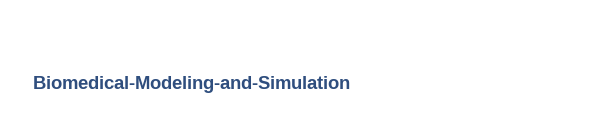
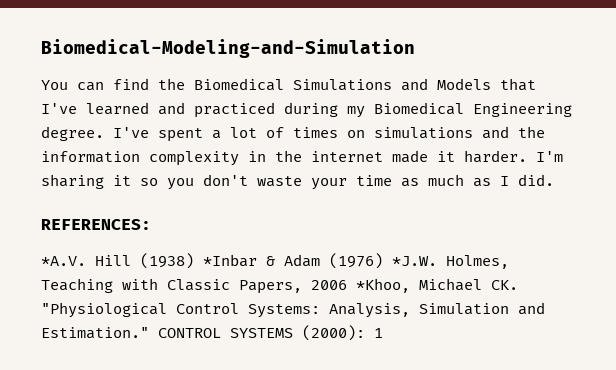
(350, 84) none -> [41,78,536,91] [41,102,572,118] [41,126,545,142] [41,150,563,166] [41,174,554,190] [41,219,151,230] [41,253,509,269] [41,278,518,294] [41,302,545,318] [41,325,383,341] // You can find the Biomedical Simulations and Models that I've learned and practiced during my Biomedical Engineering degree. I've spent a lot of times on simulations and the information complexity in the internet made it harder. I'm sharing it so you don't waste your time as much as I did. // REFERENCES: // *A.V. Hill (1938) *Inbar & Adam (1976) *J.W. Holmes, Teaching with Classic Papers, 2006 *Khoo, Michael CK. "Physiological Control Systems: Analysis, Simulation and Estimation." CONTROL SYSTEMS (2000): 1

